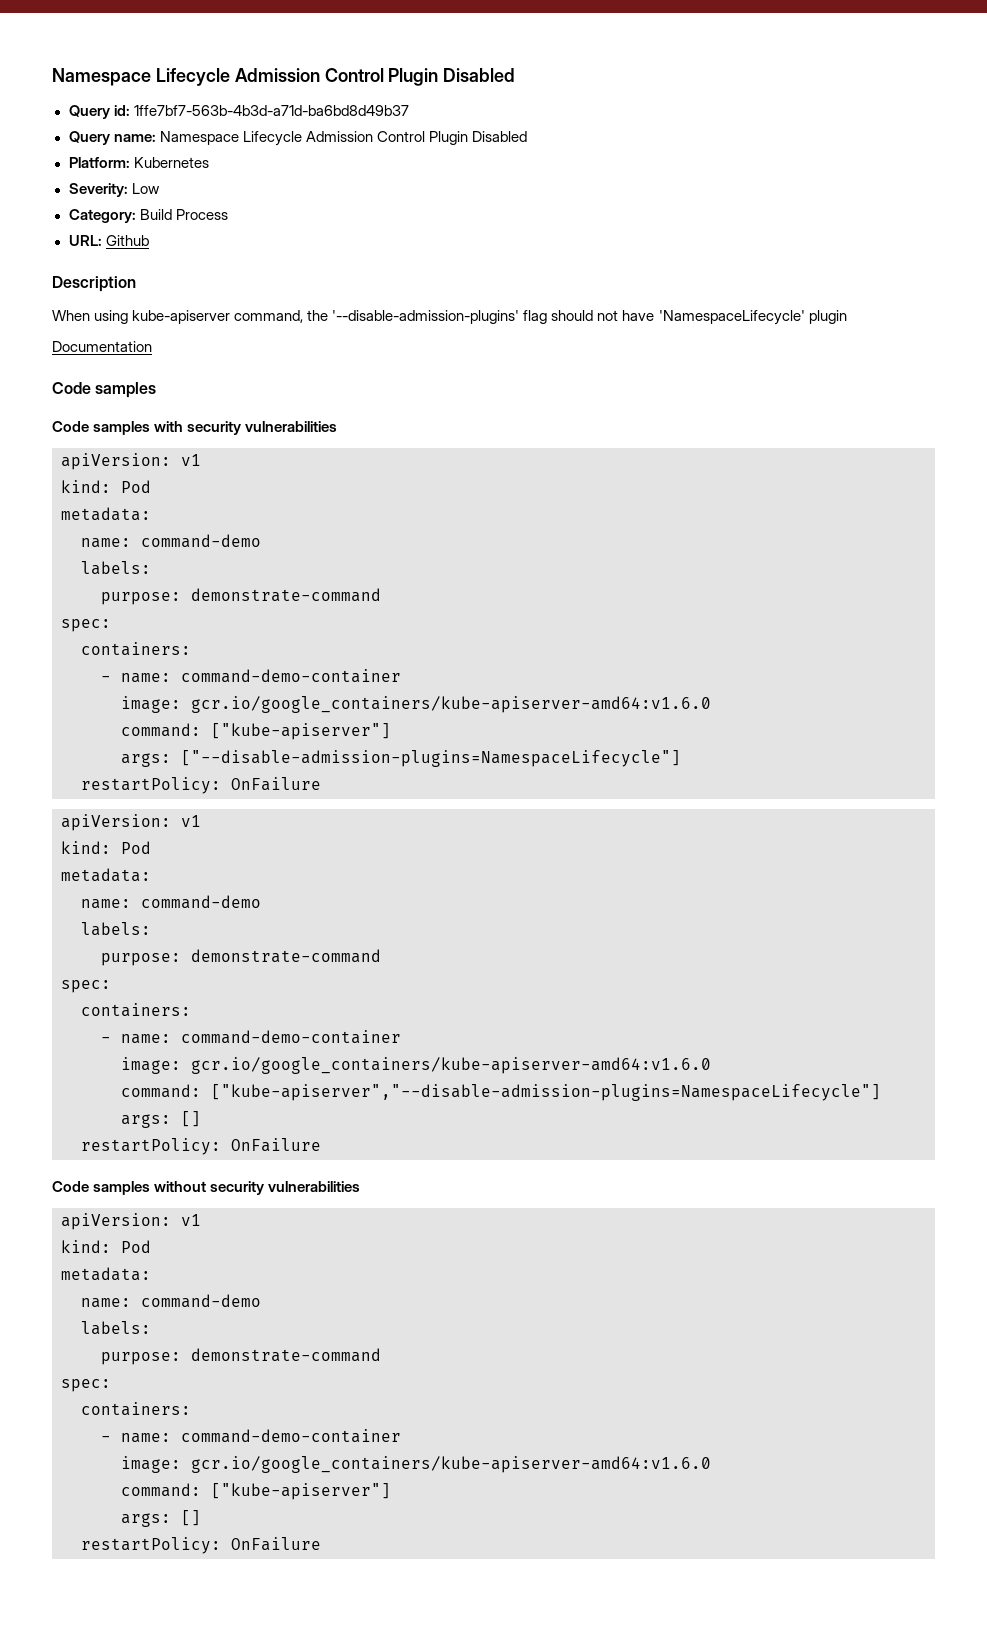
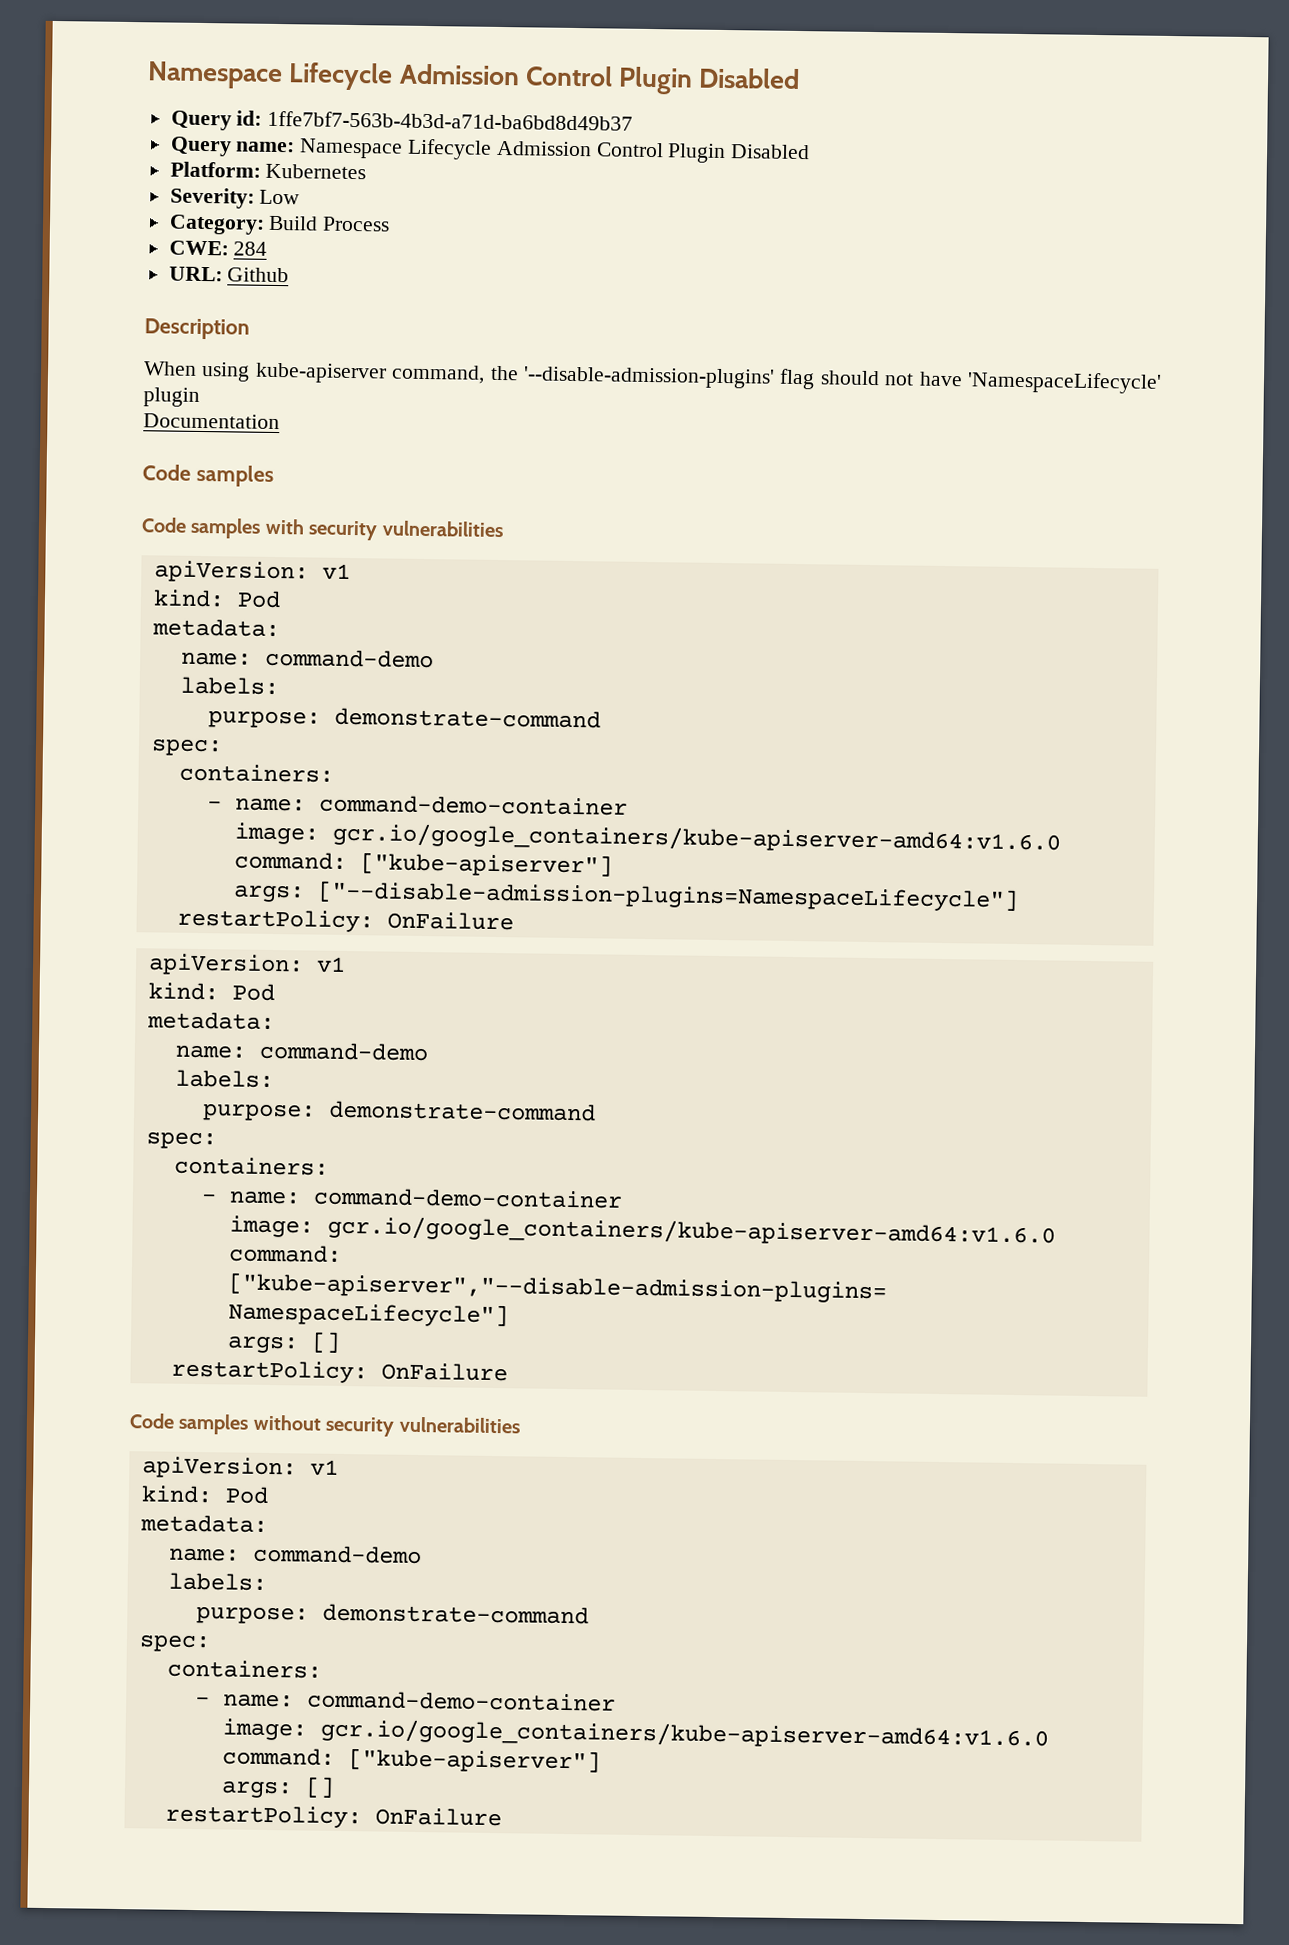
(228, 214) none -> [168,240,268,256] // CWE: 284

